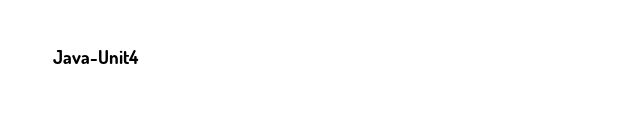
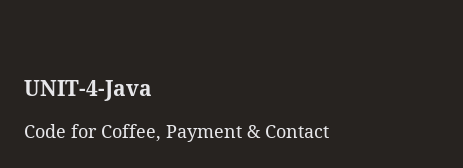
[53,50,139,64] Java-Unit4 -> [24,80,152,101] [24,124,329,142] UNIT-4-Java // Code for Coffee, Payment & Contact

